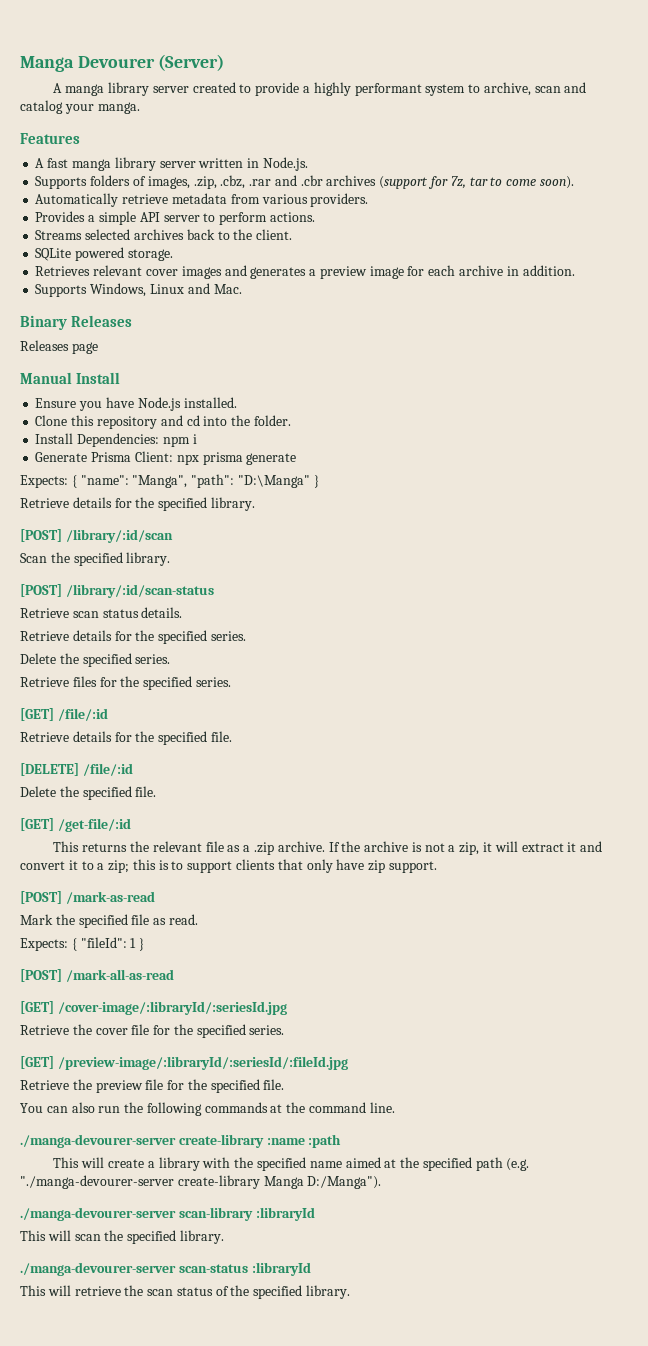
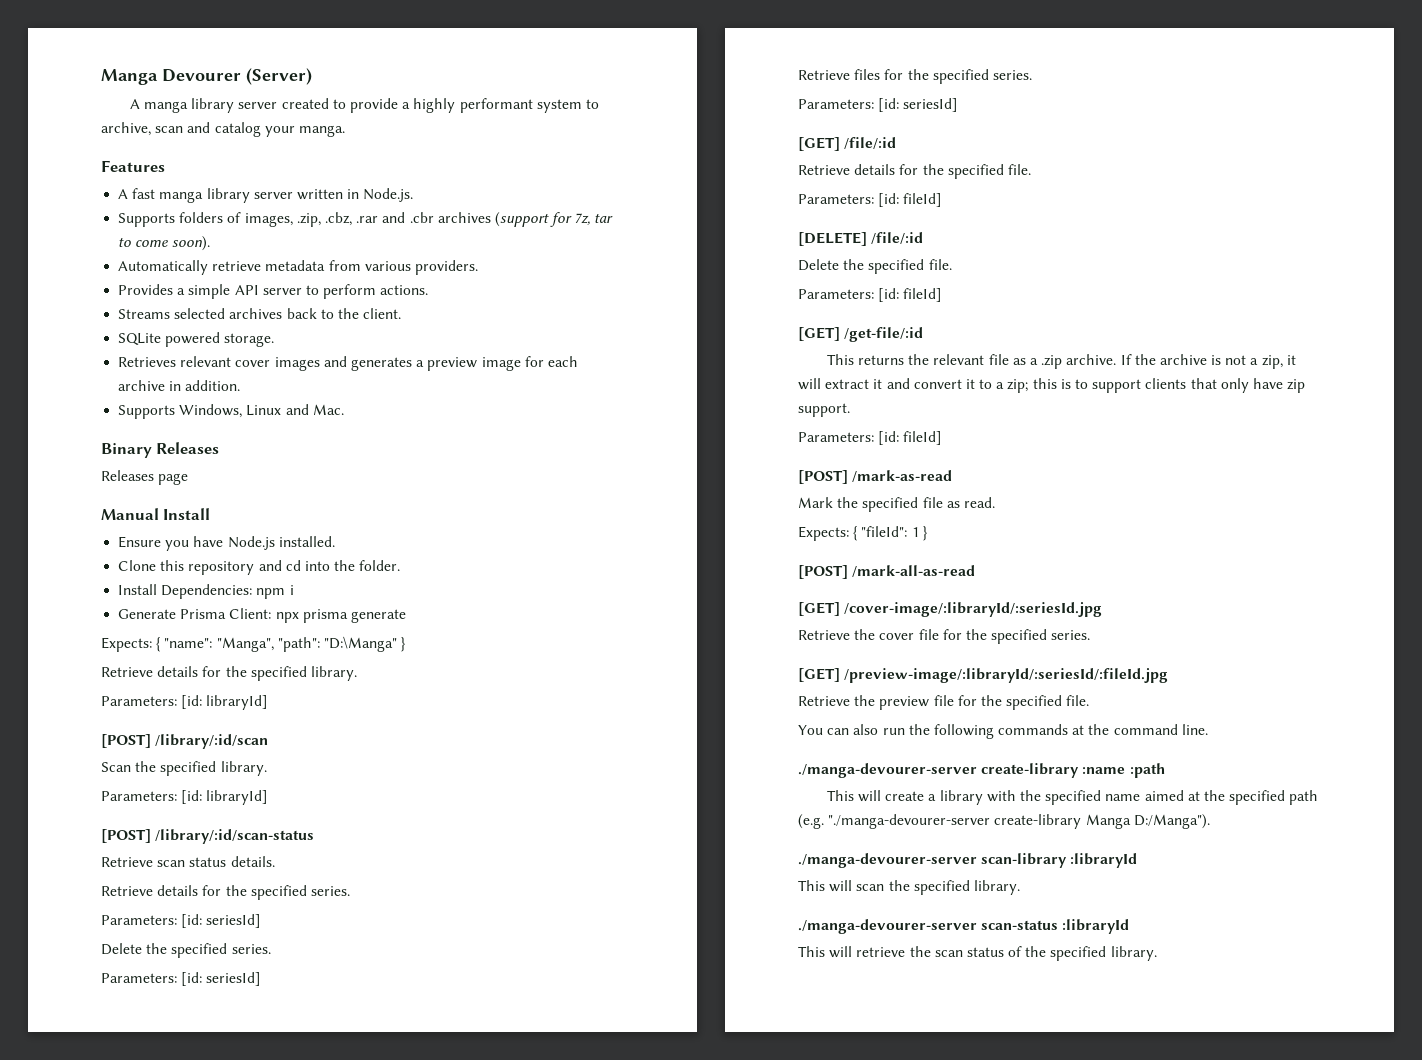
(255, 504) none -> [101,695,269,710] // Parameters: [id: libraryId]
(171, 559) none -> [101,790,269,805] // Parameters: [id: libraryId]
(246, 636) none -> [101,914,262,928] // Parameters: [id: seriesId]
(171, 659) none -> [101,972,262,986] // Parameters: [id: seriesId]
(231, 682) none -> [798,98,959,112] // Parameters: [id: seriesId]
(232, 736) none -> [798,193,943,207] // Parameters: [id: fileId]
(157, 791) none -> [798,288,943,302] // Parameters: [id: fileId]
(437, 867) none -> [798,431,943,445] // Parameters: [id: fileId]

